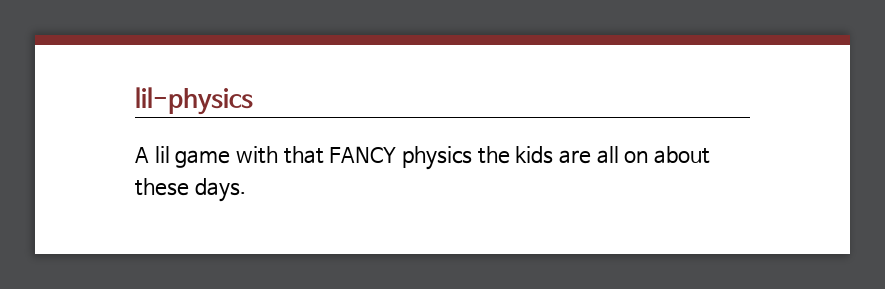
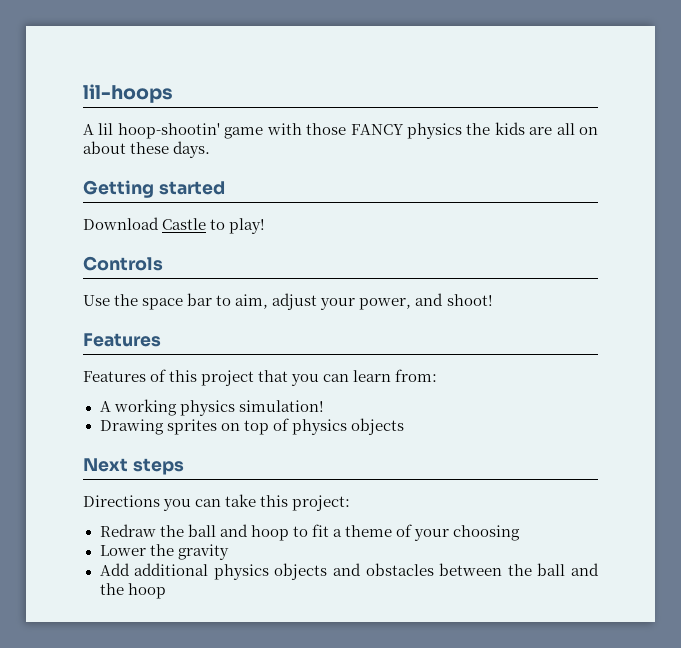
[135,87,253,115] lil-physics -> [83,84,173,103] lil-hoops
(170, 154) none -> [117,123,220,139] hoop-shootin'
[283,146,324,164] that -> [306,123,347,135] those
(246, 190) none -> [83,180,225,198] [83,217,266,234] [83,256,163,271] [83,293,493,310] [83,333,161,347] [83,369,438,386] [99,399,324,416] [99,418,404,435] [83,458,184,475] [83,494,351,511] [99,524,521,541] [99,544,229,560] [99,563,599,580] [99,583,166,599] // Getting started // Download Castle to play! // Controls // Use the space bar to aim, adjust your power, and shoot! // Features // Features of this project that you can learn from: // A working physics simulation! // Drawing sprites on top of physics objects // Next steps // Directions you can take this project: // Redraw the ball and hoop to fit a theme of your choosing // Lower the gravity // Add additional physics objects and obstacles between the ball and the hoop

